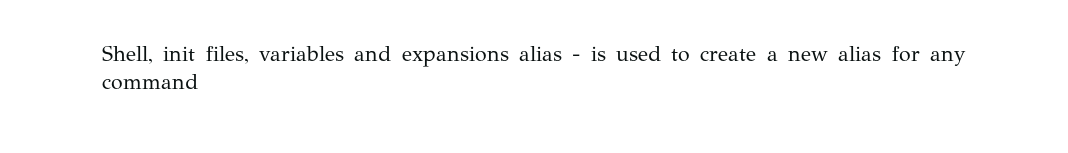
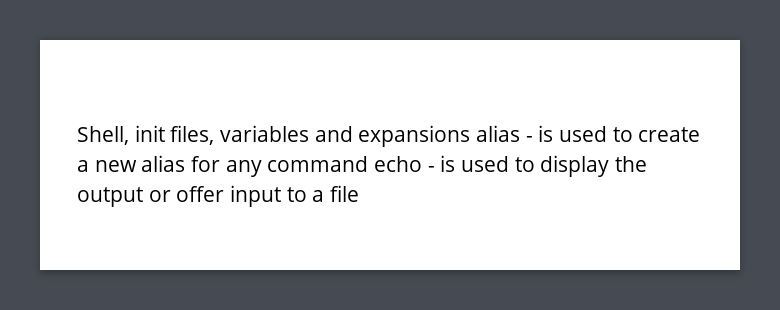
(198, 82) none -> [374,155,648,177] [77,185,360,207] echo - is used to display the output or offer input to a file

